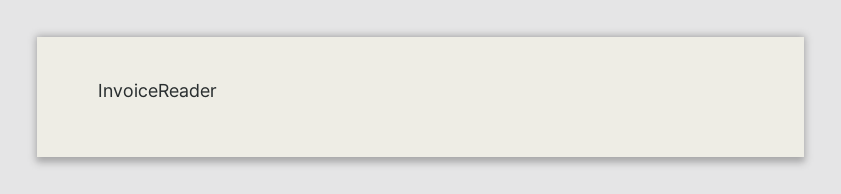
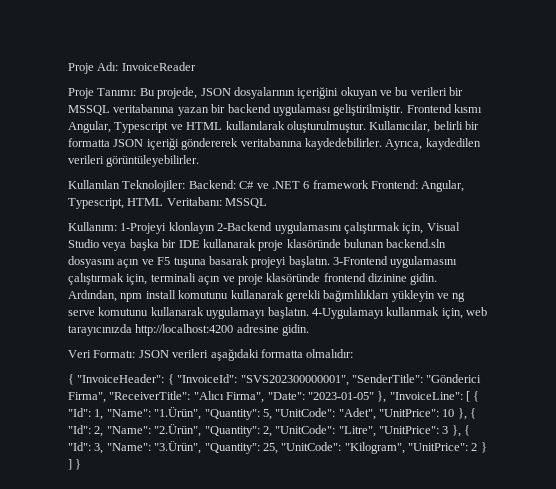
(98, 90) none -> [68,62,119,74] Proje Adı:
(217, 90) none -> [68,87,464,99] [68,104,482,116] [68,121,479,133] [68,138,481,150] [68,155,200,167] [68,180,465,192] [68,197,268,209] [68,222,460,234] [68,239,447,251] [68,256,458,268] [68,273,438,285] [68,290,466,302] [68,307,487,319] [68,324,310,336] [68,349,354,361] [68,374,482,386] [68,391,480,403] [68,407,477,420] [68,424,471,437] [68,441,487,454] [68,459,82,470] // Proje Tanımı: Bu projede, JSON dosyalarının içeriğini okuyan ve bu verileri bir MSSQL veritabanına yazan bir backend uygulaması geliştirilmiştir. Frontend kısmı Angular, Typescript ve HTML kullanılarak oluşturulmuştur. Kullanıcılar, belirli bir formatta JSON içeriği göndererek veritabanına kaydedebilirler. Ayrıca, kaydedilen verileri görüntüleyebilirler. // Kullanılan Teknolojiler: Backend: C# ve .NET 6 framework Frontend: Angular, Typescript, HTML Veritabanı: MSSQL // Kullanım: 1-Projeyi klonlayın 2-Backend uygulamasını çalıştırmak için, Visual Studio veya başka bir IDE kullanarak proje klasöründe bulunan backend.sln dosyasını açın ve F5 tuşuna basarak projeyi başlatın. 3-Frontend uygulamasını çalıştırmak için, terminali açın ve proje klasöründe frontend dizinine gidin. Ardından, npm install komutunu kullanarak gerekli bağımlılıkları yükleyin ve ng serve komutunu kullanarak uygulamayı başlatın. 4-Uygulamayı kullanmak için, web tarayıcınızda http://localhost:4200 adresine gidin. // Veri Formatı: JSON verileri aşağıdaki formatta olmalıdır: // { "InvoiceHeader": { "InvoiceId": "SVS202300000001", "SenderTitle": "Gönderici Firma", "ReceiverTitle": "Alıcı Firma", "Date": "2023-01-05" }, "InvoiceLine": [ { "Id": 1, "Name": "1.Ürün", "Quantity": 5, "UnitCode": "Adet", "UnitPrice": 10 }, { "Id": 2, "Name": "2.Ürün", "Quantity": 2, "UnitCode": "Litre", "UnitPrice": 3 }, { "Id": 3, "Name": "3.Ürün", "Quantity": 25, "UnitCode": "Kilogram", "UnitPrice": 2 } ] }

